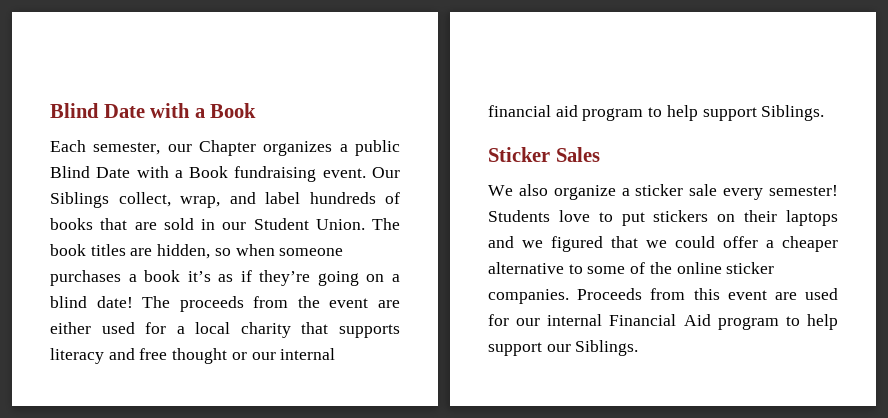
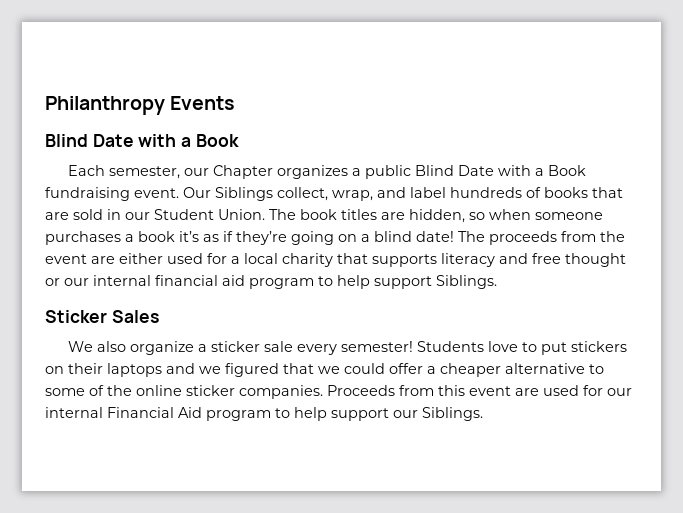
(50, 110) none -> [45,96,236,115] Philanthropy Events //

